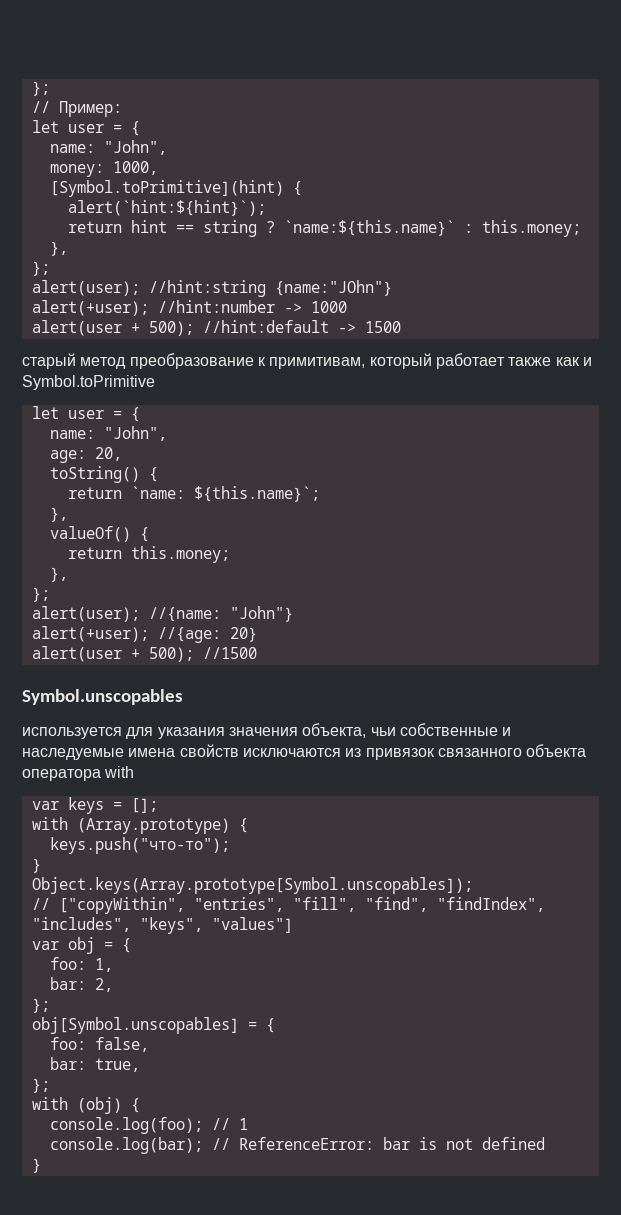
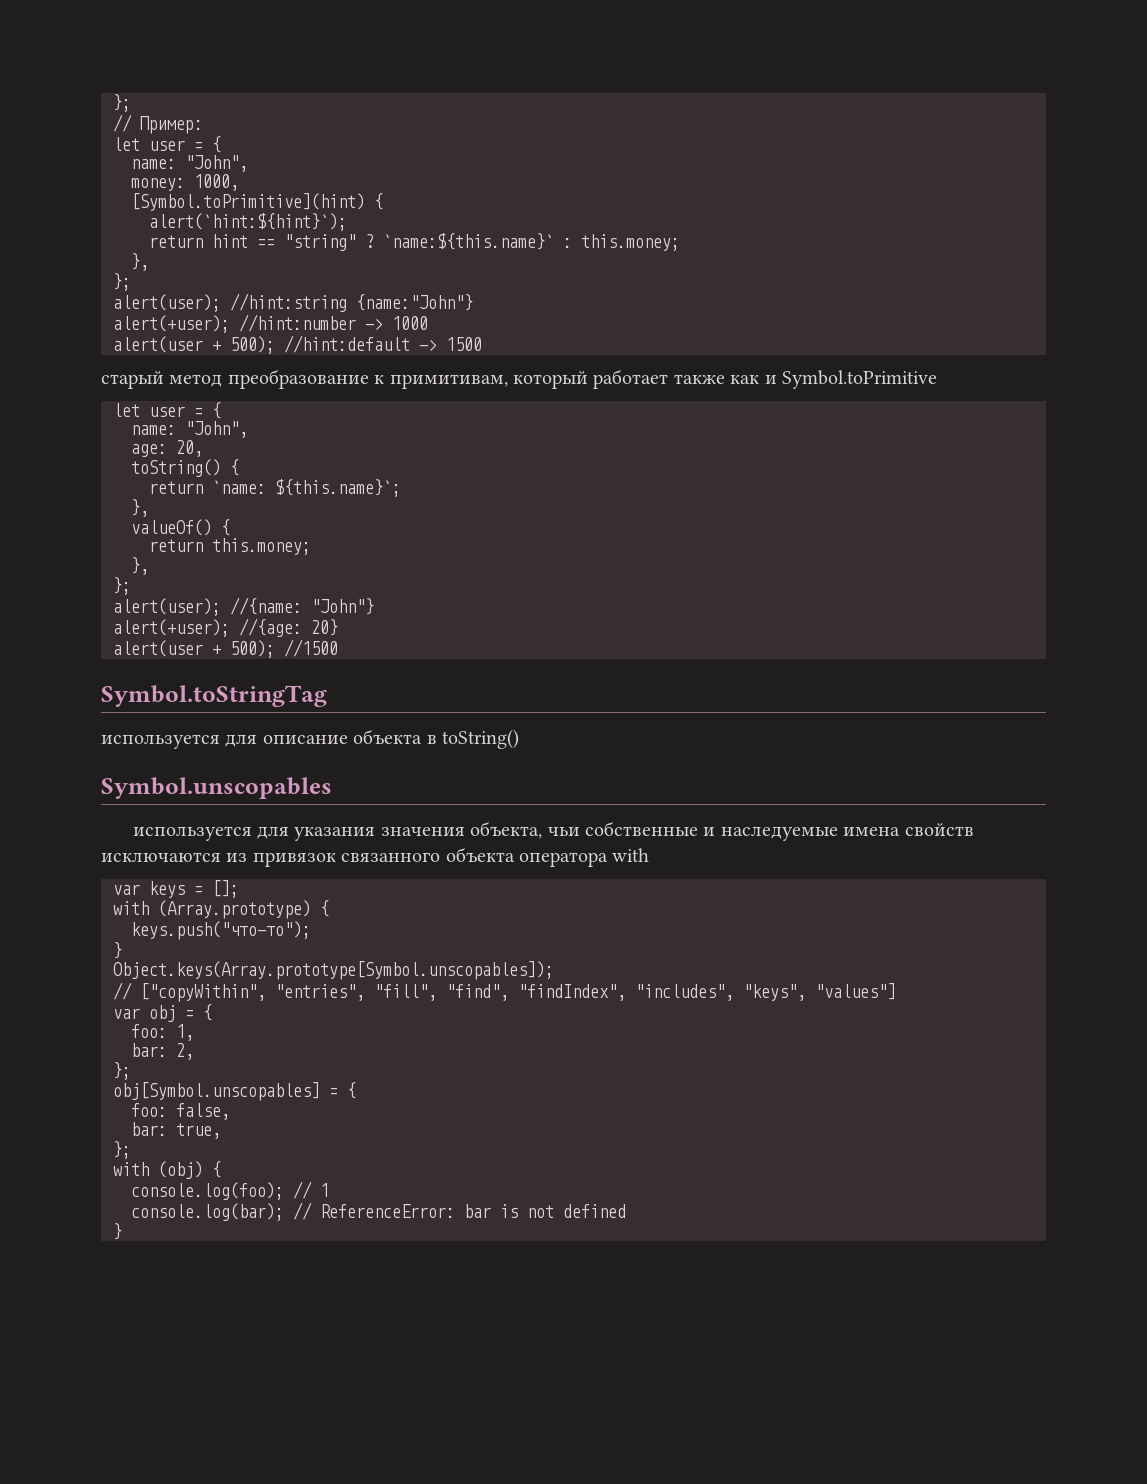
[202,220,257,237] string -> [284,234,356,251] "string"
[274,280,392,296] {name:"JOhn"} -> [356,294,473,311] {name:"John"}
(257, 653) none -> [101,685,327,707] [101,729,519,749] // Symbol.toStringTag // используется для описание объекта в toString()

